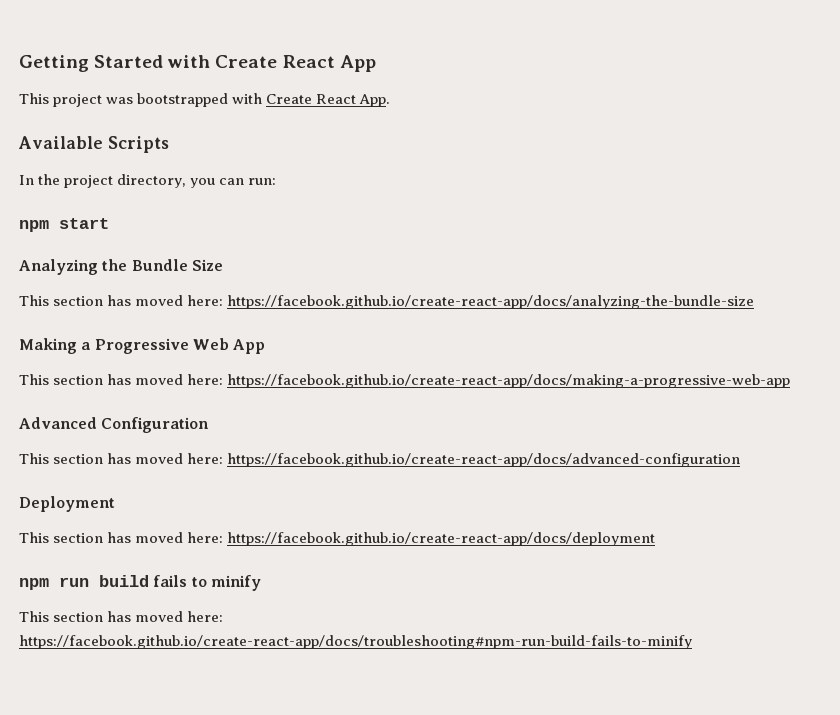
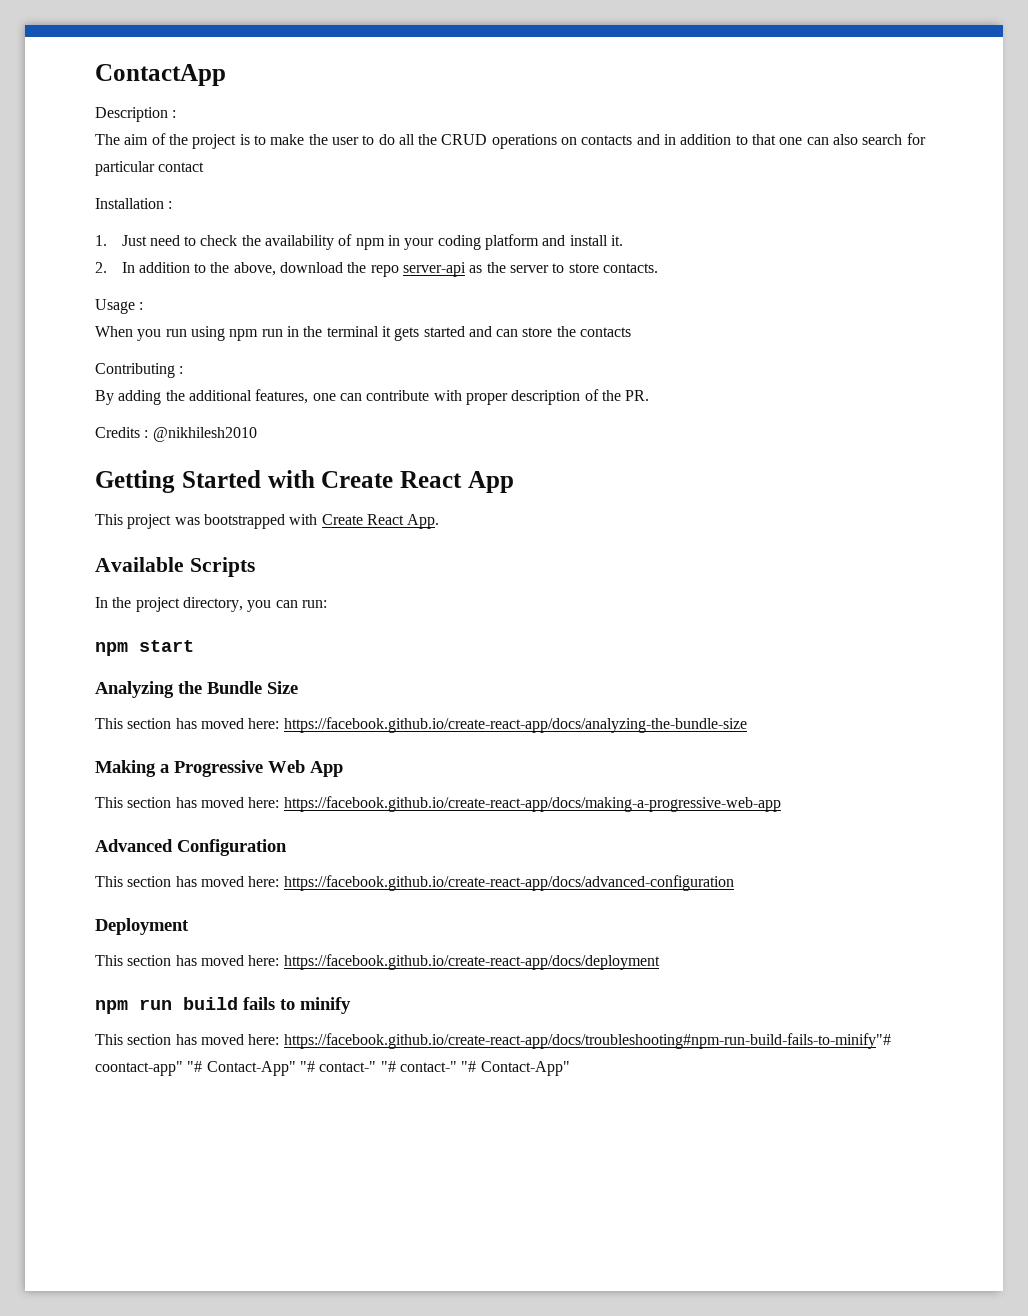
(19, 63) none -> [95,64,226,86] [95,107,177,122] [95,133,926,149] [95,161,205,176] [95,198,173,209] [95,234,624,250] [95,262,659,277] [95,299,144,314] [95,326,632,341] [95,363,184,378] [95,389,650,405] [95,427,257,442] ContactApp // Description : // The aim of the project is to make the user to do all the CRUD operations on contacts and in addition to that one can also search for particular contact // Installation : // 1. Just need to check the availability of npm in your coding platform and install it. // 2. In addition to the above, download the repo server-api as the server to store contacts. // Usage : // When you run using npm run in the terminal it gets started and can store the contacts // Contributing : // By adding the additional features, one can contribute with proper description of the PR. // Credits : @nikhilesh2010 //
[19,635,692,649] https://facebook.github.io/create-react-app/docs/troubleshooting#npm-run-build-fails-to-minify -> [283,1033,891,1049] [95,1061,570,1076] https://facebook.github.io/create-react-app/docs/troubleshooting#npm-run-build-fails-to-minify"# coontact-app" "# Contact-App" "# contact-" "# contact-" "# Contact-App"

